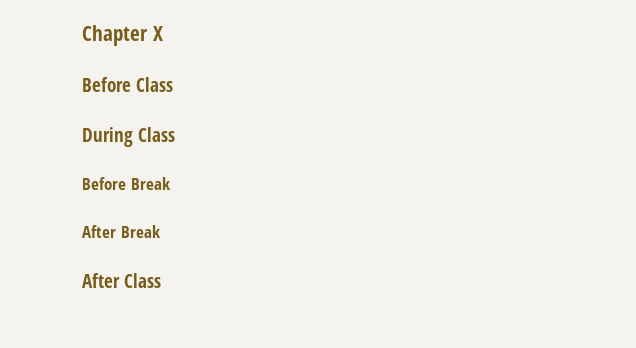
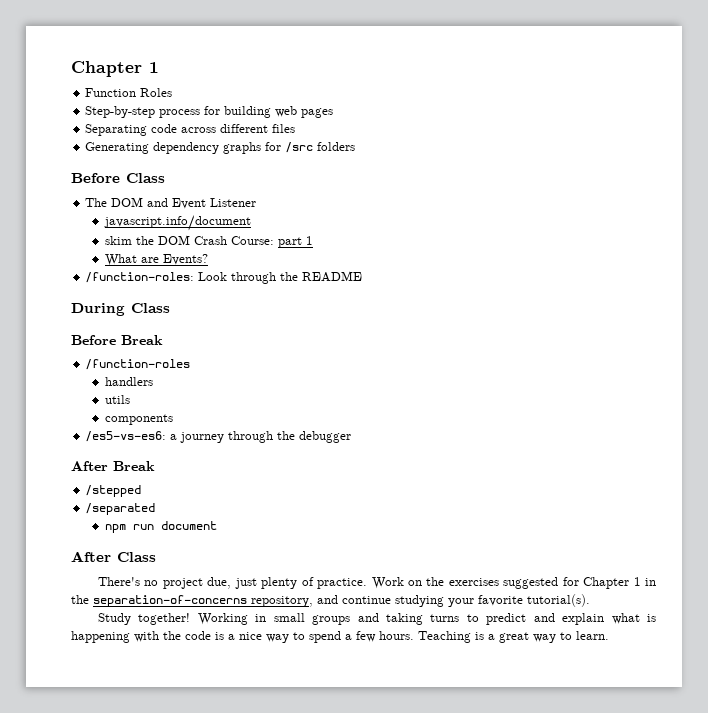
[82,25,163,46] [82,77,174,92] [82,127,176,147] [82,177,170,190] [82,225,160,238] [82,273,162,288] Chapter X // Before Class // During Class // Before Break // After Break // After Class -> [71,61,159,77] [85,88,173,97] [85,106,334,118] [85,124,296,136] [85,142,356,154] [71,173,165,183] [85,197,257,209] [103,215,251,231] [104,235,313,248] [104,254,208,266] [85,271,363,284] [71,303,170,316] [71,335,163,345] [85,359,191,370] [104,377,153,386] [104,395,130,404] [104,414,173,425] [85,431,352,443] [71,461,155,471] [85,485,142,497] [85,503,156,515] [104,521,217,533] [71,551,156,562] [98,577,656,589] [71,594,590,607] [98,613,657,625] [71,631,609,643] Chapter 1 // Function Roles // Step-by-step process for building web pages // Separating code across different files // Generating dependency graphs for /src folders // Before Class // The DOM and Event Listener // javascript.info/document // skim the DOM Crash Course: part 1 // What are Events? // /function-roles: Look through the README // During Class // Before Break // /function-roles // handlers // utils // components // /es5-vs-es6: a journey through the debugger // After Break // /stepped // /separated // npm run document // After Class // There's no project due, just plenty of practice. Work on the exercises suggested for Chapter 1 in the separation-of-concerns repository, and continue studying your favorite tutorial(s). // Study together! Working in small groups and taking turns to predict and explain what is happening with the code is a nice way to spend a few hours. Teaching is a great way to learn.

